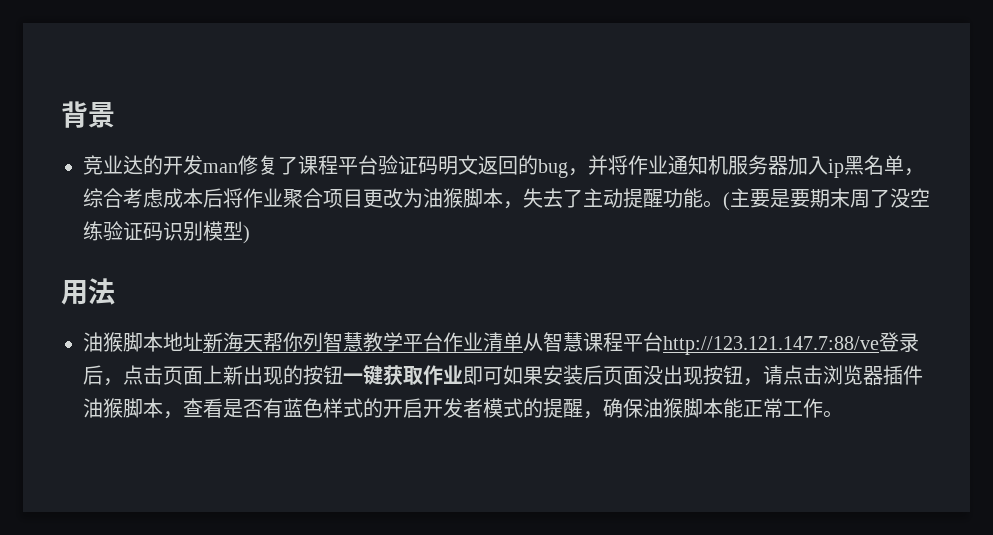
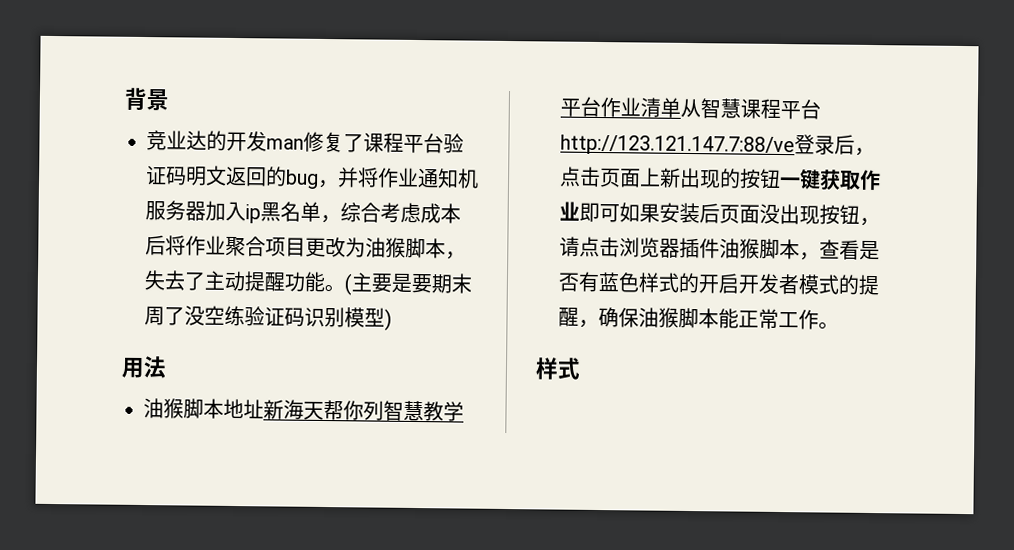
(843, 414) none -> [535,357,581,380] // 样式

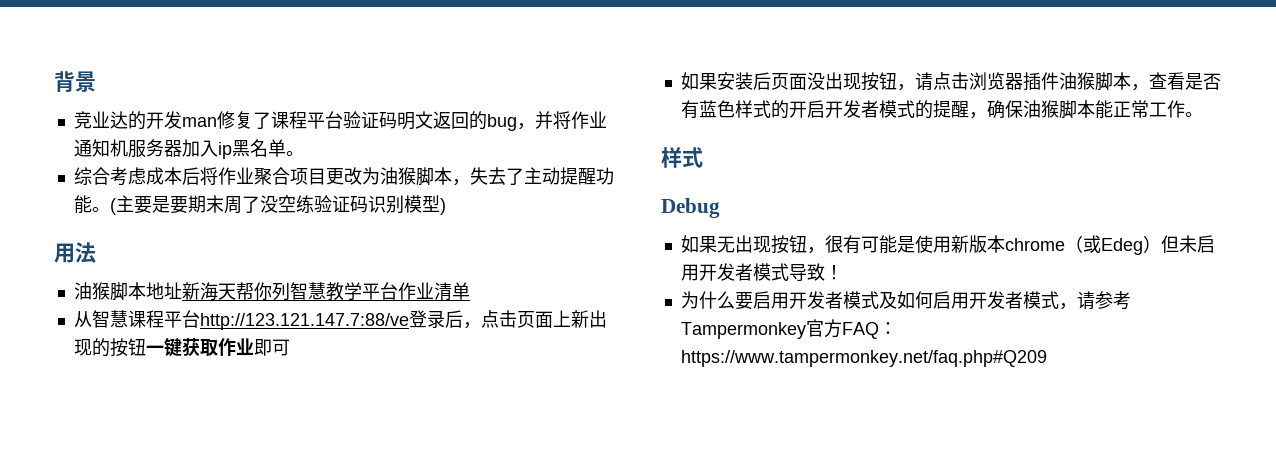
[320,214,341,224] ， -> [285,151,304,156] 。 //
(681, 107) none -> (470, 291) //
(620, 213) none -> (290, 347) //
(581, 368) none -> [661,198,720,218] [680,235,1215,255] [680,263,843,281] [680,291,1131,310] [680,319,897,339] [680,350,1047,367] // Debug // 如果无出现按钮，很有可能是使用新版本chrome（或Edeg）但未启用开发者模式导致！ // 为什么要启用开发者模式及如何启用开发者模式，请参考Tampermonkey官方FAQ：https://www.tampermonkey.net/faq.php#Q209

